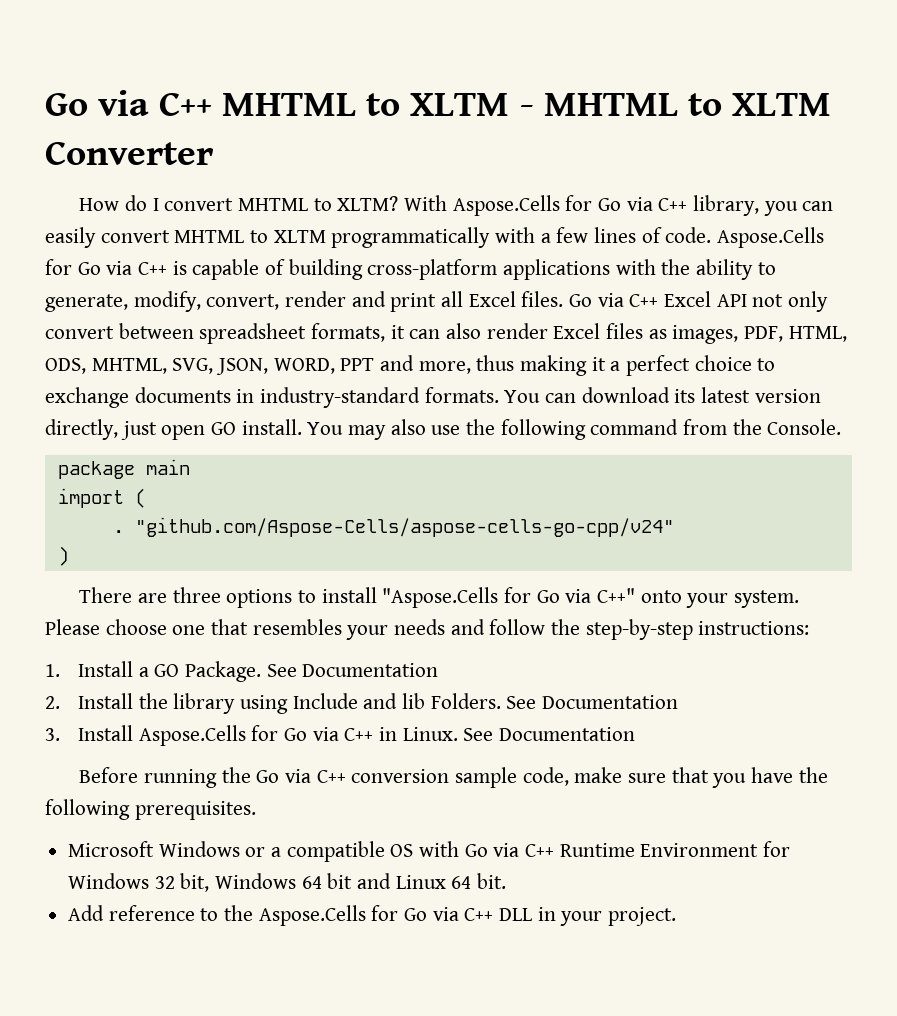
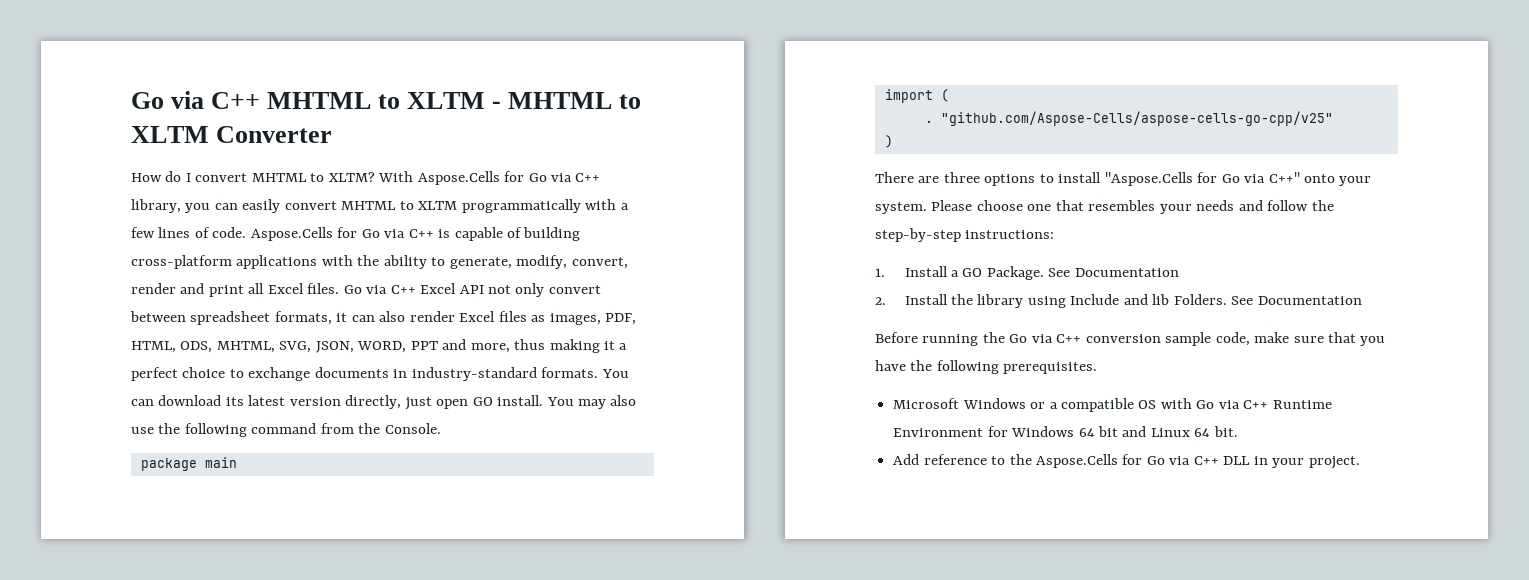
[134,517,674,537] "github.com/Aspose-Cells/aspose-cells-go-cpp/v24" -> [940,111,1333,126] "github.com/Aspose-Cells/aspose-cells-go-cpp/v25"
[45,725,635,746] // 3. Install Aspose.Cells for Go via C++ in Linux. See Documentation -> (1362, 300) none
[154,873,297,892] 32 bit, Windows -> (1075, 431) none

